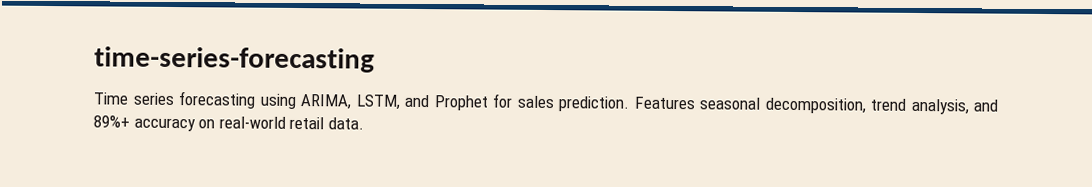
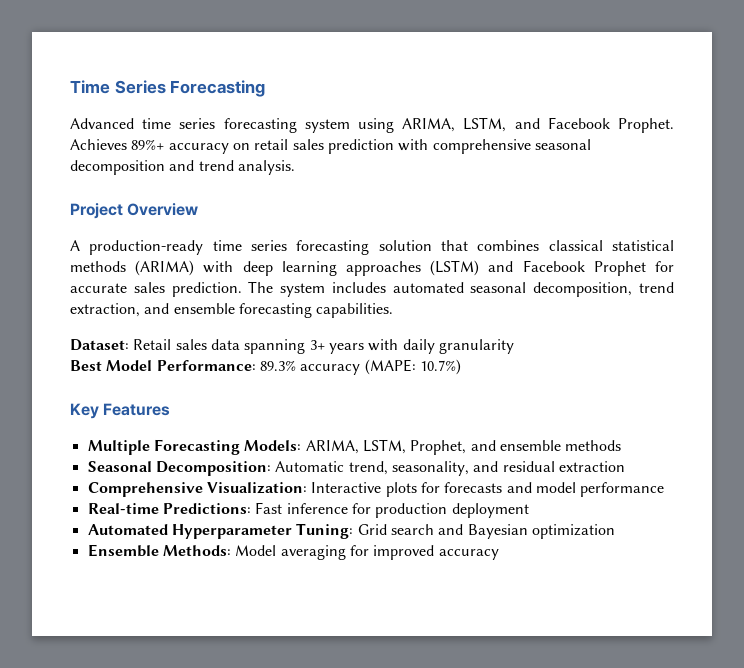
[94,46,375,73] [93,91,256,109] time-series-forecasting // Time series forecasting -> [70,80,266,97] [70,118,350,133] Time Series Forecasting // Advanced time series forecasting system
(429, 101) none -> [547,117,674,133] [70,139,591,154] [70,160,295,175] [70,203,199,219] [70,240,674,255] [70,260,585,276] Facebook Prophet. Achieves 89%+ accuracy on retail sales prediction with comprehensive seasonal decomposition and trend analysis. // Project Overview // A production-ready time series forecasting solution that combines classical statistical methods (ARIMA) with deep learning approaches (LSTM) and Facebook
(512, 100) none -> [70,283,127,293] accurate
[633,96,998,115] [93,115,364,132] Features seasonal decomposition, trend analysis, and 89%+ accuracy on real-world retail data. -> [248,281,674,297] [70,303,394,318] [70,339,514,354] [70,359,461,375] [70,403,171,419] [87,439,622,455] [87,461,625,476] [87,482,665,497] [87,502,529,518] [87,523,615,539] [87,544,499,560] The system includes automated seasonal decomposition, trend extraction, and ensemble forecasting capabilities. // Dataset: Retail sales data spanning 3+ years with daily granularity // Best Model Performance: 89.3% accuracy (MAPE: 10.7%) // Key Features // Multiple Forecasting Models: ARIMA, LSTM, Prophet, and ensemble methods // Seasonal Decomposition: Automatic trend, seasonality, and residual extraction // Comprehensive Visualization: Interactive plots for forecasts and model performance // Real-time Predictions: Fast inference for production deployment // Automated Hyperparameter Tuning: Grid search and Bayesian optimization // Ensemble Methods: Model averaging for improved accuracy

